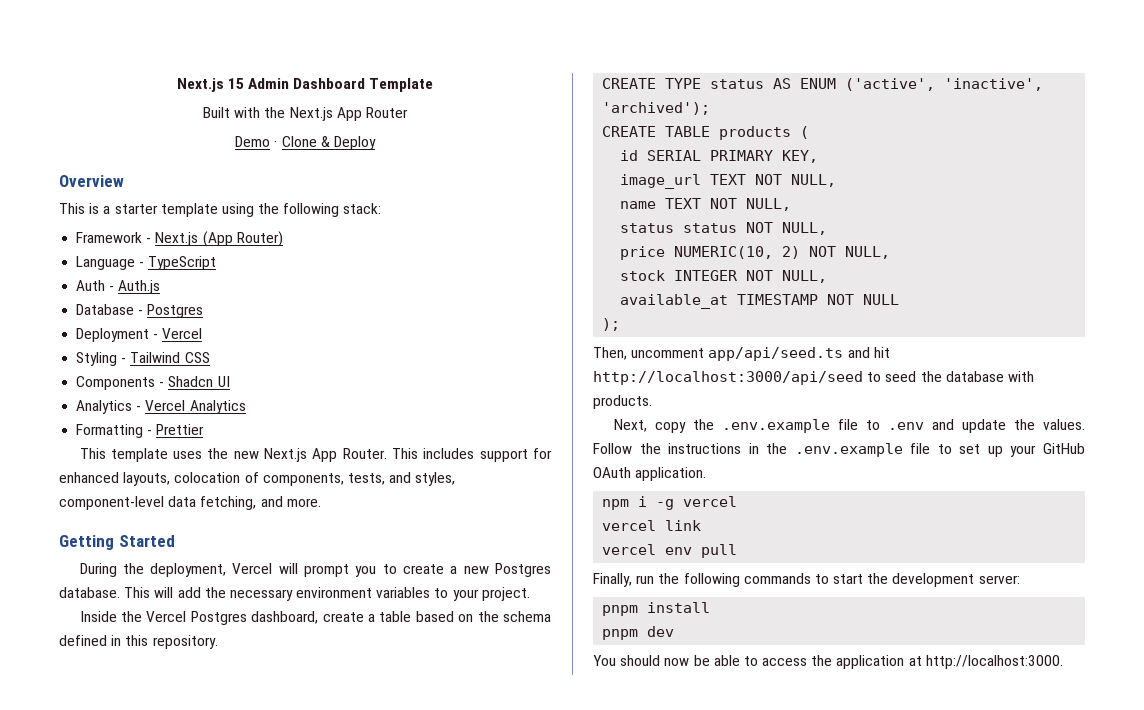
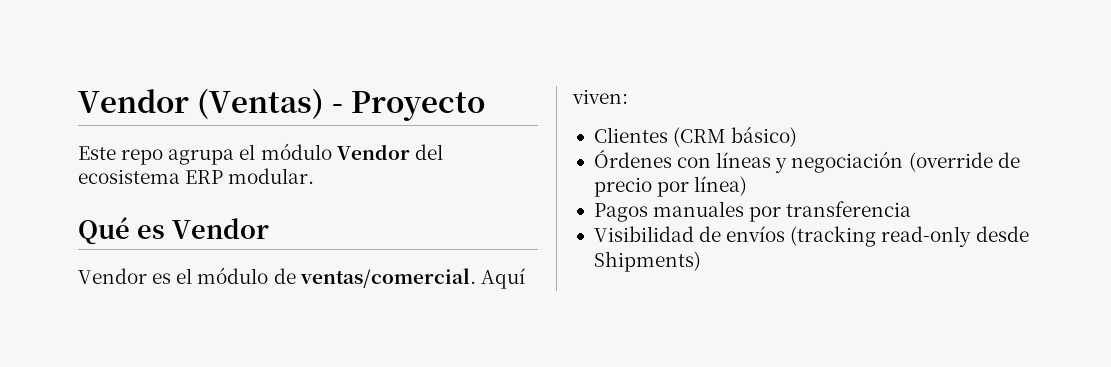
[176,78,434,92] [203,107,408,121] [235,136,376,150] [59,175,124,187] [59,203,382,217] [76,231,283,247] [76,256,217,270] [76,280,161,294] [76,304,204,318] [76,328,203,342] [76,352,210,366] [76,376,230,390] [76,400,246,414] [76,424,205,438] [79,448,552,462] [59,472,456,486] [59,496,321,510] [59,535,175,550] [79,563,551,577] [59,587,530,601] [79,611,552,625] [59,635,218,649] [602,78,1044,91] [602,102,711,115] [602,126,810,140] [620,150,819,163] [620,174,837,189] [620,198,792,211] [620,222,828,235] [620,246,891,260] [620,270,828,283] [620,294,900,309] [602,318,621,331] [593,347,890,361] [593,371,1034,385] [593,395,652,409] [613,419,1085,433] [593,443,1085,457] [593,467,707,481] [602,496,738,510] [602,520,702,531] [602,544,738,558] [593,573,1020,587] [602,602,711,616] [602,626,675,640] [593,655,1063,669] Next.js 15 Admin Dashboard Template // Built with the Next.js App Router // Demo · Clone & Deploy // Overview // This is a starter template using the following stack: // Framework - Next.js (App Router) // Language - TypeScript // Auth - Auth.js // Database - Postgres // Deployment - Vercel // Styling - Tailwind CSS // Components - Shadcn UI // Analytics - Vercel Analytics // Formatting - Prettier // This template uses the new Next.js App Router. This includes support for enhanced layouts, colocation of components, tests, and styles, component-level data fetching, and more. // Getting Started // During the deployment, Vercel will prompt you to create a new Postgres database. This will add the necessary environment variables to your project. // Inside the Vercel Postgres dashboard, create a table based on the schema defined in this repository. // CREATE TYPE status AS ENUM ('active', 'inactive', 'archived'); // CREATE TABLE products ( // id SERIAL PRIMARY KEY, // image_url TEXT NOT NULL, // name TEXT NOT NULL, // status status NOT NULL, // price NUMERIC(10, 2) NOT NULL, // stock INTEGER NOT NULL, // available_at TIMESTAMP NOT NULL // ); // Then, uncomment app/api/seed.ts and hit http://localhost:3000/api/seed to seed the database with products. // Next, copy the .env.example file to .env and update the values. Follow the instructions in the .env.example file to set up your GitHub OAuth application. // npm i -g vercel // vercel link // vercel env pull // Finally, run the following commands to start the development server: // pnpm install // pnpm dev // You should now be able to access the application at http://localhost:3000. -> [78,88,485,121] [78,143,443,165] [78,168,315,184] [78,217,269,245] [78,267,525,289] [572,89,628,104] [593,126,798,147] [593,150,1020,173] [593,176,748,197] [593,201,912,222] [593,226,1029,247] [593,251,701,272] Vendor (Ventas) - Proyecto // Este repo agrupa el módulo Vendor del ecosistema ERP modular. // Qué es Vendor // Vendor es el módulo de ventas/comercial. Aquí viven: // Clientes (CRM básico) // Órdenes con líneas y negociación (override de precio por línea) // Pagos manuales por transferencia // Visibilidad de envíos (tracking read-only desde Shipments)

